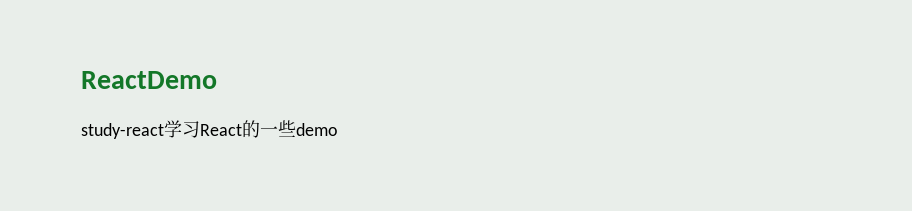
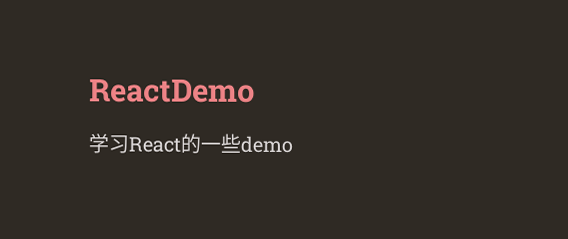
[81,123,164,139] study-react -> (255, 90) none

